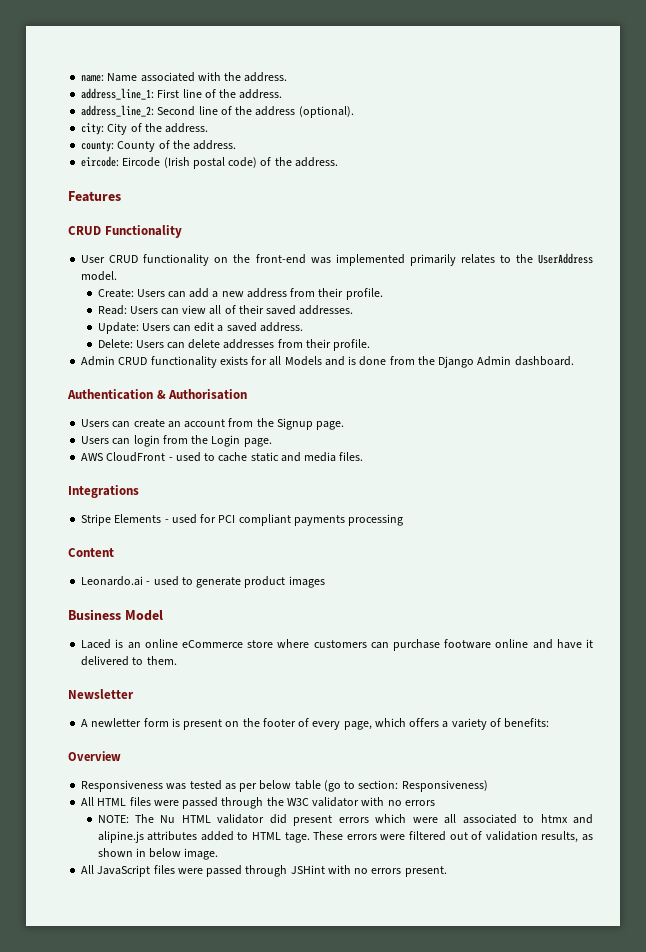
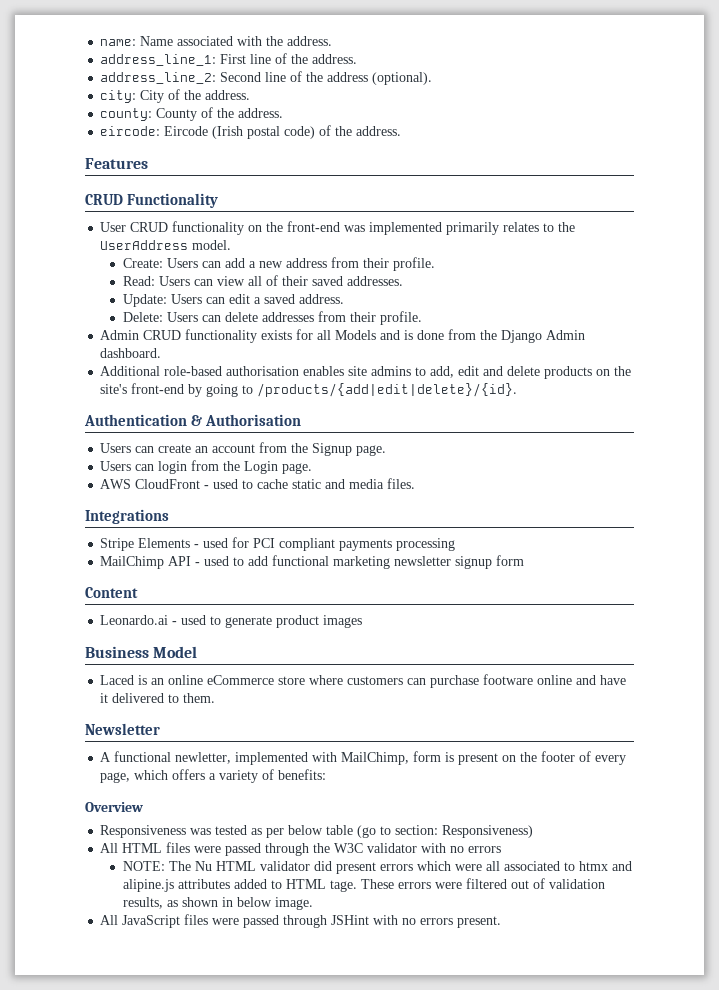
(574, 361) none -> [100,366,632,379] [100,383,518,397] // Additional role-based authorisation enables site admins to add, edit and delete products on the site's front-end by going to /products/{add|edit|delete}/{id}.
(404, 520) none -> [100,555,525,569] // MailChimp API - used to add functional marketing newsletter signup form
[91,718,142,727] newletter -> [114,751,410,765] functional newletter, implemented with MailChimp,

